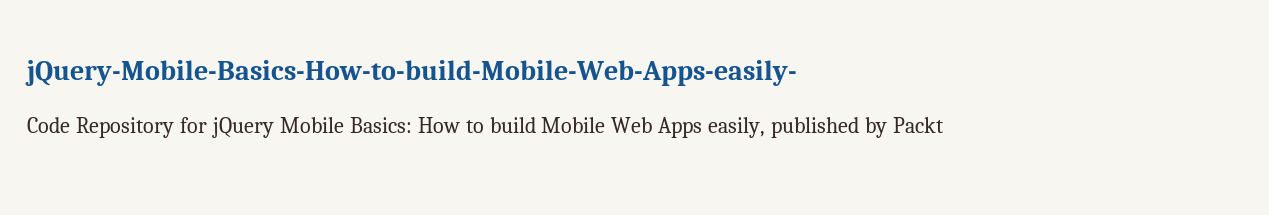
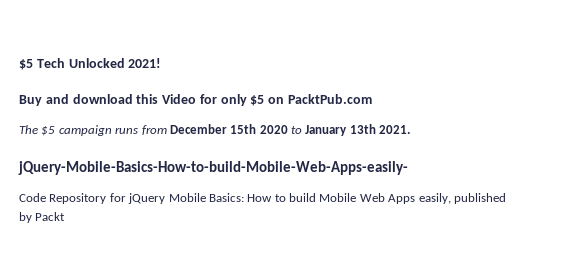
(25, 73) none -> [19,58,162,70] [19,94,373,106] [19,124,411,136] $5 Tech Unlocked 2021! // Buy and download this Video for only $5 on PacktPub.com // The $5 campaign runs from December 15th 2020 to January 13th 2021. //

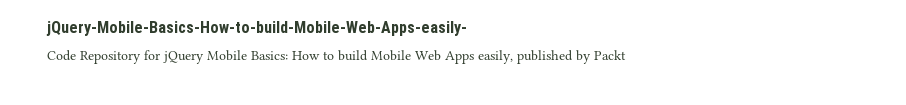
[19,58,162,70] [19,94,373,106] [19,124,411,136] $5 Tech Unlocked 2021! // Buy and download this Video for only $5 on PacktPub.com // The $5 campaign runs from December 15th 2020 to January 13th 2021. // -> (46, 28) none

